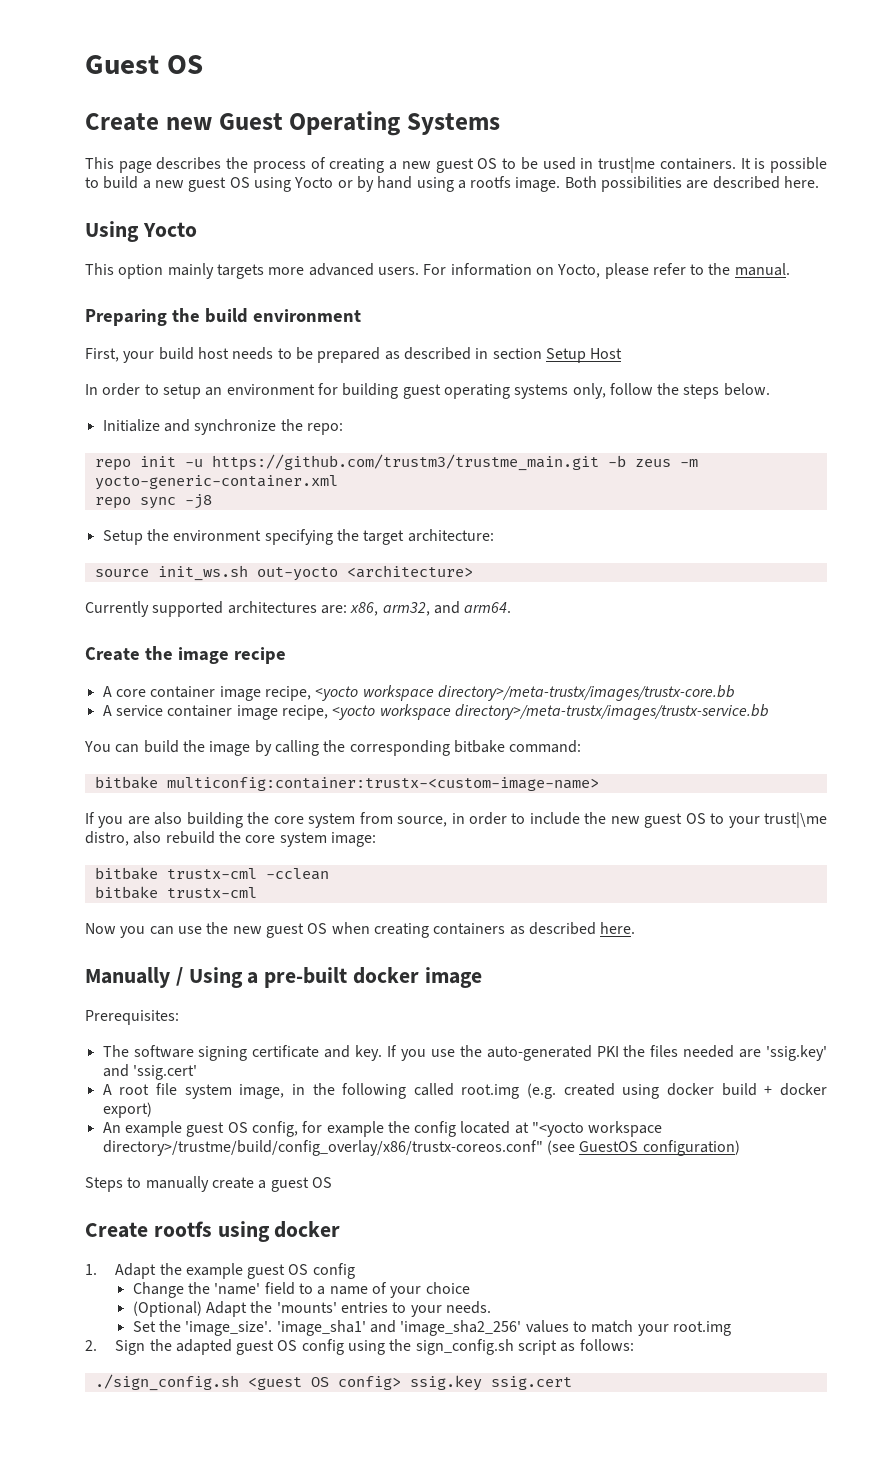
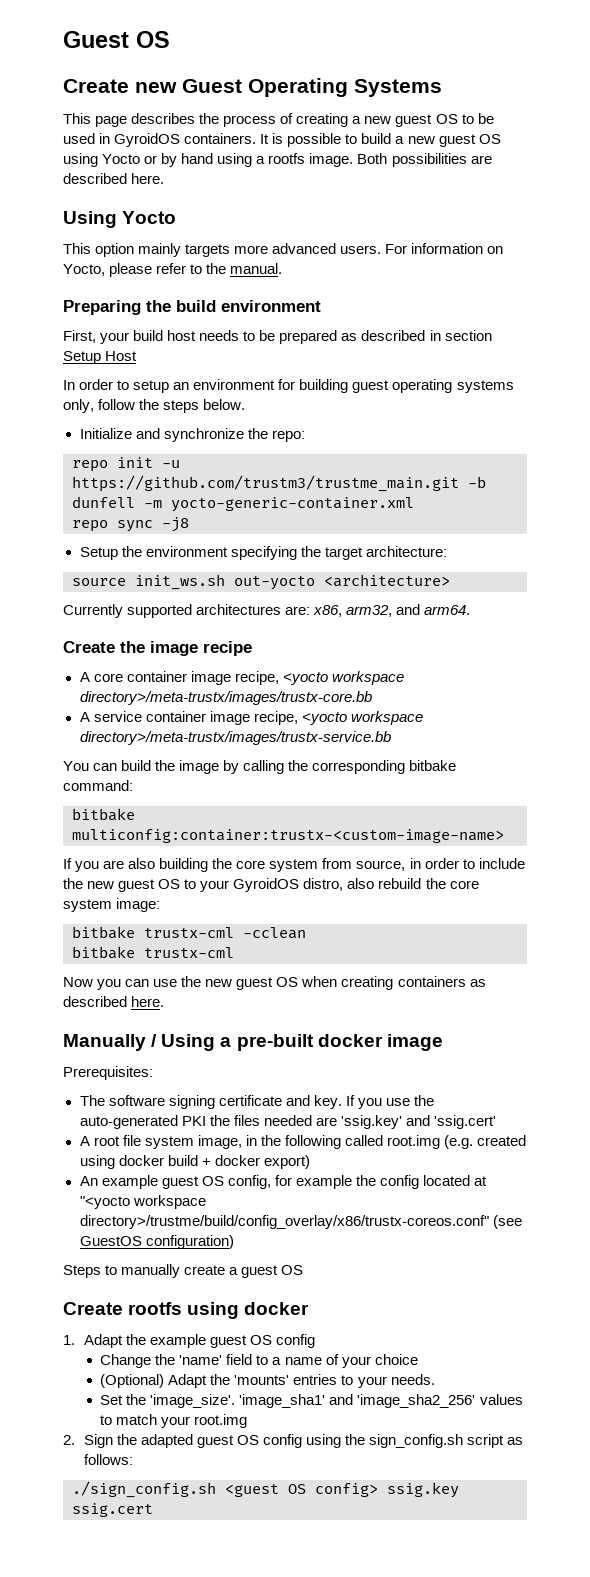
[598,157,656,173] trust|me -> [114,133,181,147] GyroidOS
[634,459,671,467] zeus -> [72,496,135,508] dunfell
[764,812,828,828] trust|\me -> [233,878,300,892] GyroidOS

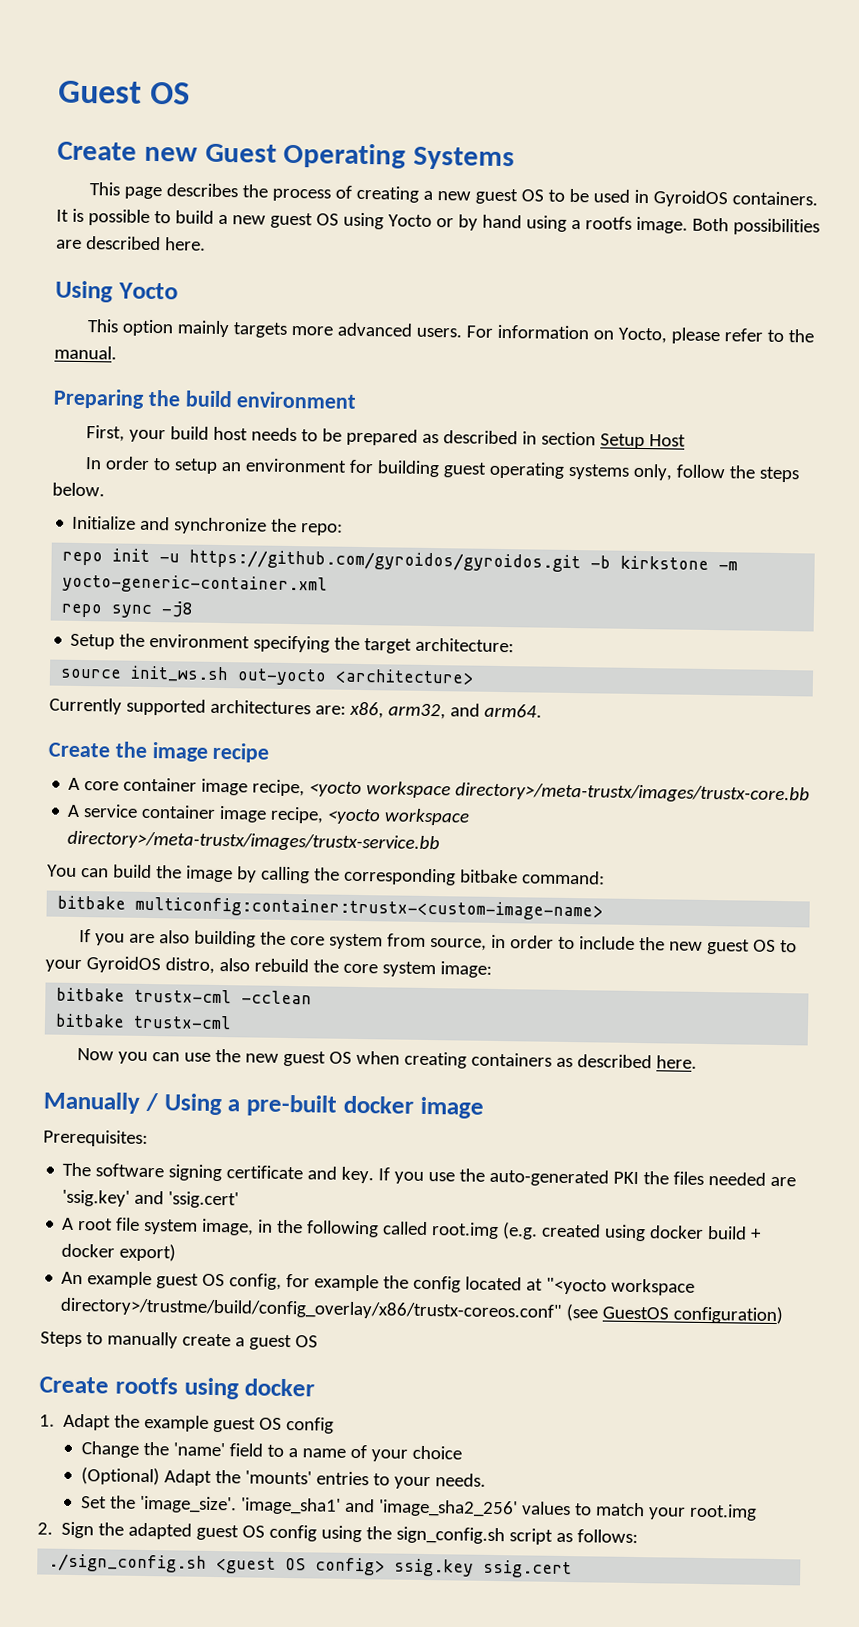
[72,475,486,492] [72,496,135,508] https://github.com/trustm3/trustme_main.git -b dunfell -> [189,549,710,573] https://github.com/gyroidos/gyroidos.git -b kirkstone

